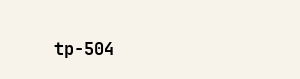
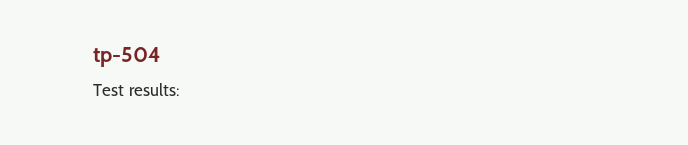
(114, 50) none -> [93,83,179,96] // Test results:

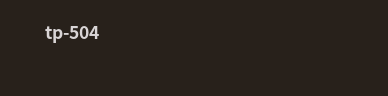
[93,83,179,96] // Test results: -> (99, 34) none

